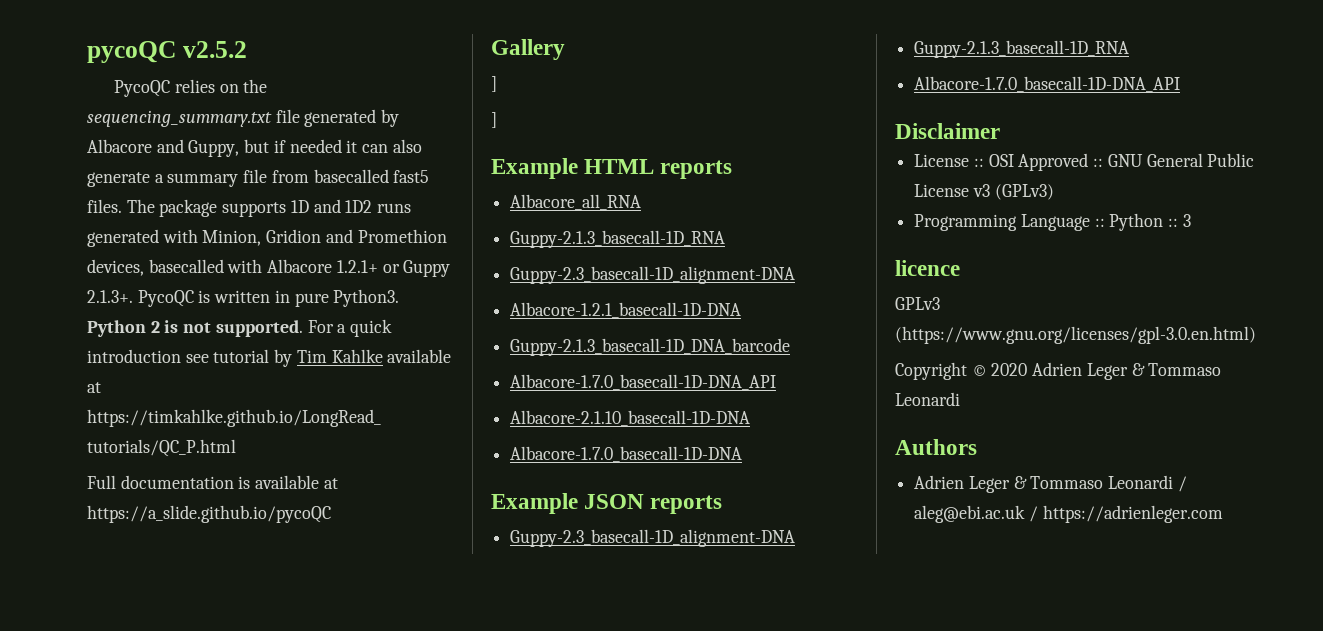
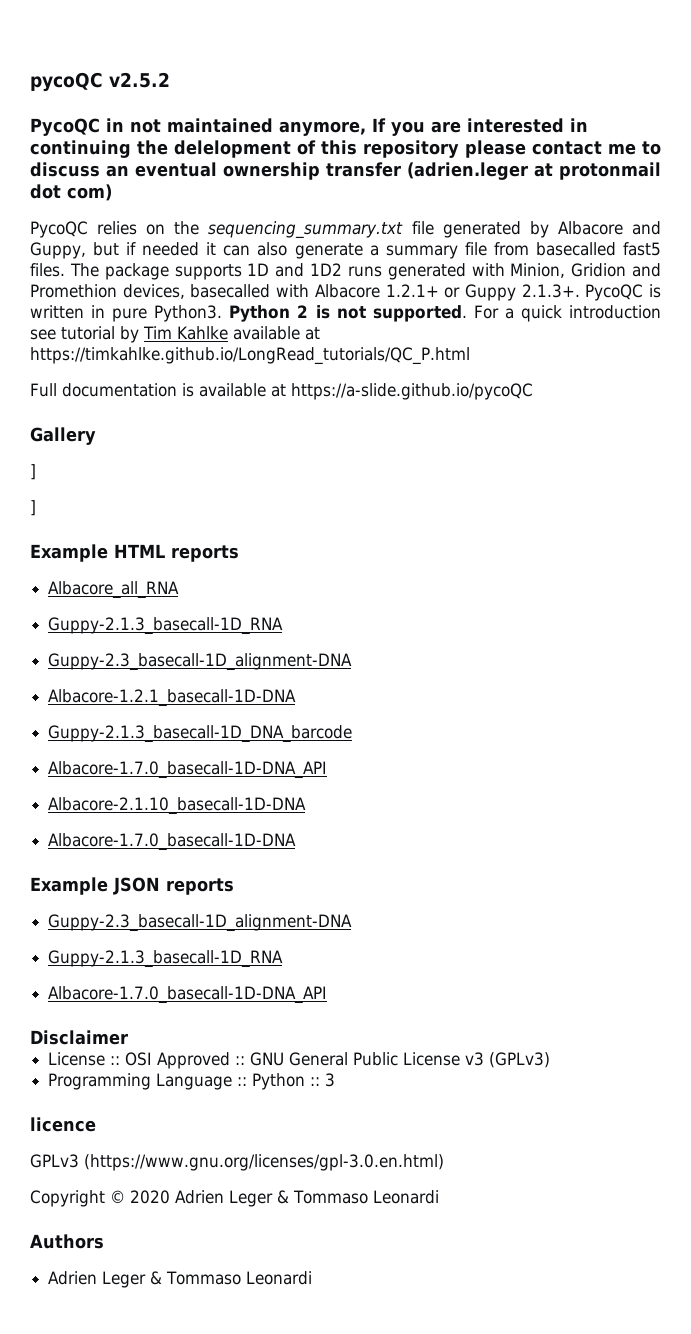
(247, 49) none -> [30,118,588,136] [30,140,661,158] [30,162,661,180] [30,184,112,201] // PycoQC in not maintained anymore, If you are interested in continuing the delelopment of this repository please contact me to discuss an eventual ownership transfer (adrien.leger at protonmail dot com)
[87,505,331,523] https://a_slide.github.io/pycoQC -> [290,383,533,400] https://a-slide.github.io/pycoQC
[1177,476,1187,492] [914,505,1223,523] / aleg@ebi.ac.uk / https://adrienleger.com -> (313, 1278) none

